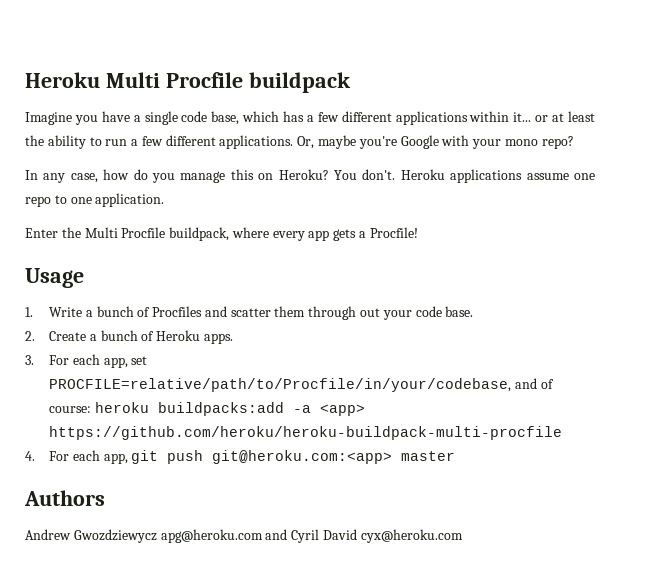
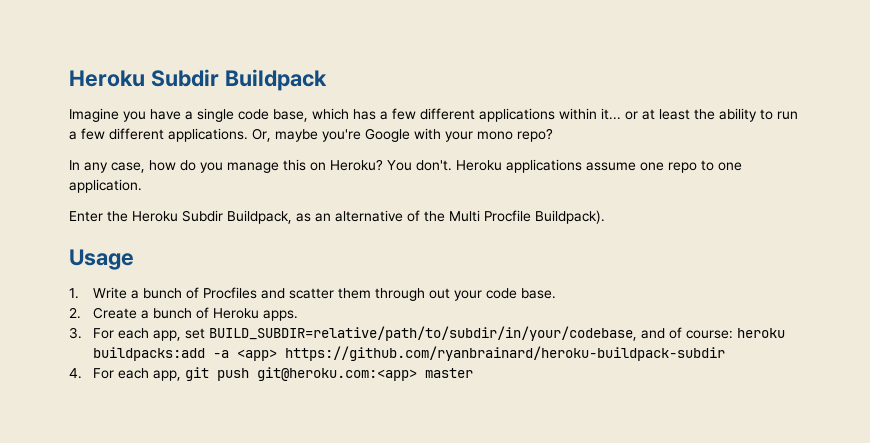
[25,72,351,93] Heroku Multi Procfile buildpack -> [69,69,327,91] Heroku Subdir Buildpack
[84,227,418,241] Multi Procfile buildpack, where every app gets a Procfile! -> [132,210,605,224] Heroku Subdir Buildpack, as an alternative of the Multi Procfile Buildpack).
[49,378,512,392] PROCFILE=relative/path/to/Procfile/in/your/codebase, -> [208,326,637,341] BUILD_SUBDIR=relative/path/to/subdir/in/your/codebase,
[49,426,563,440] https://github.com/heroku/heroku-buildpack-multi-procfile -> [284,346,725,361] https://github.com/ryanbrainard/heroku-buildpack-subdir
[24,490,105,506] [25,529,463,543] // Authors // Andrew Gwozdziewycz apg@heroku.com and Cyril David cyx@heroku.com -> (473, 373) none

